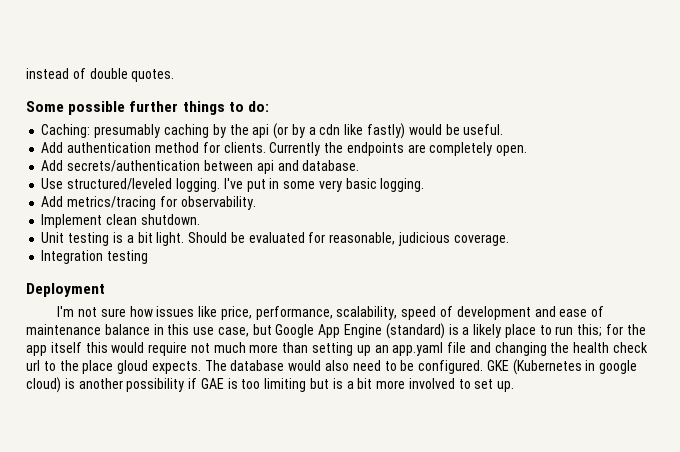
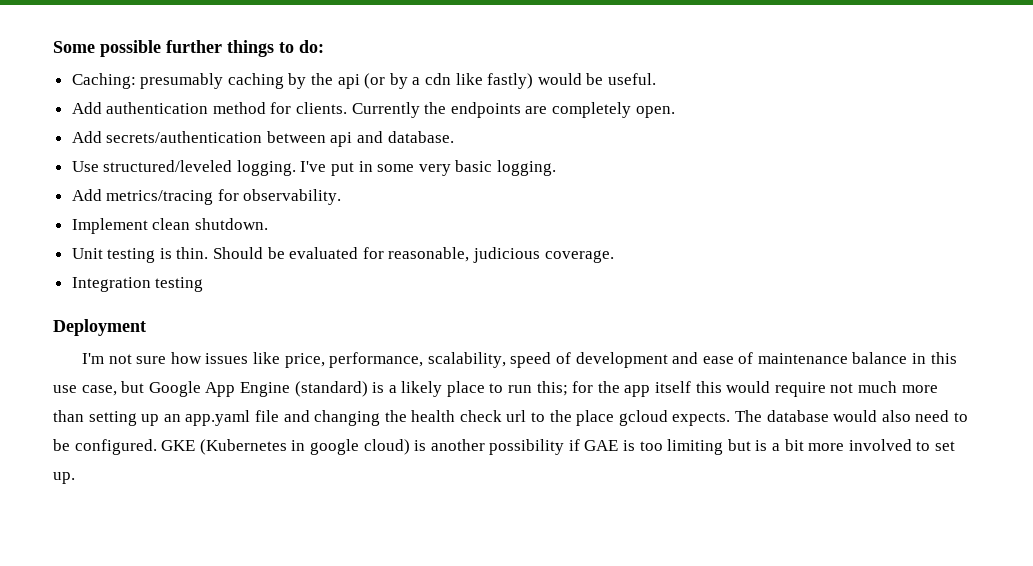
[26,68,175,82] instead of double quotes. // -> (53, 47) none
[126,232,185,246] a bit light. -> [176,247,209,259] thin.
[117,360,149,374] gloud -> [618,410,668,426] gcloud

